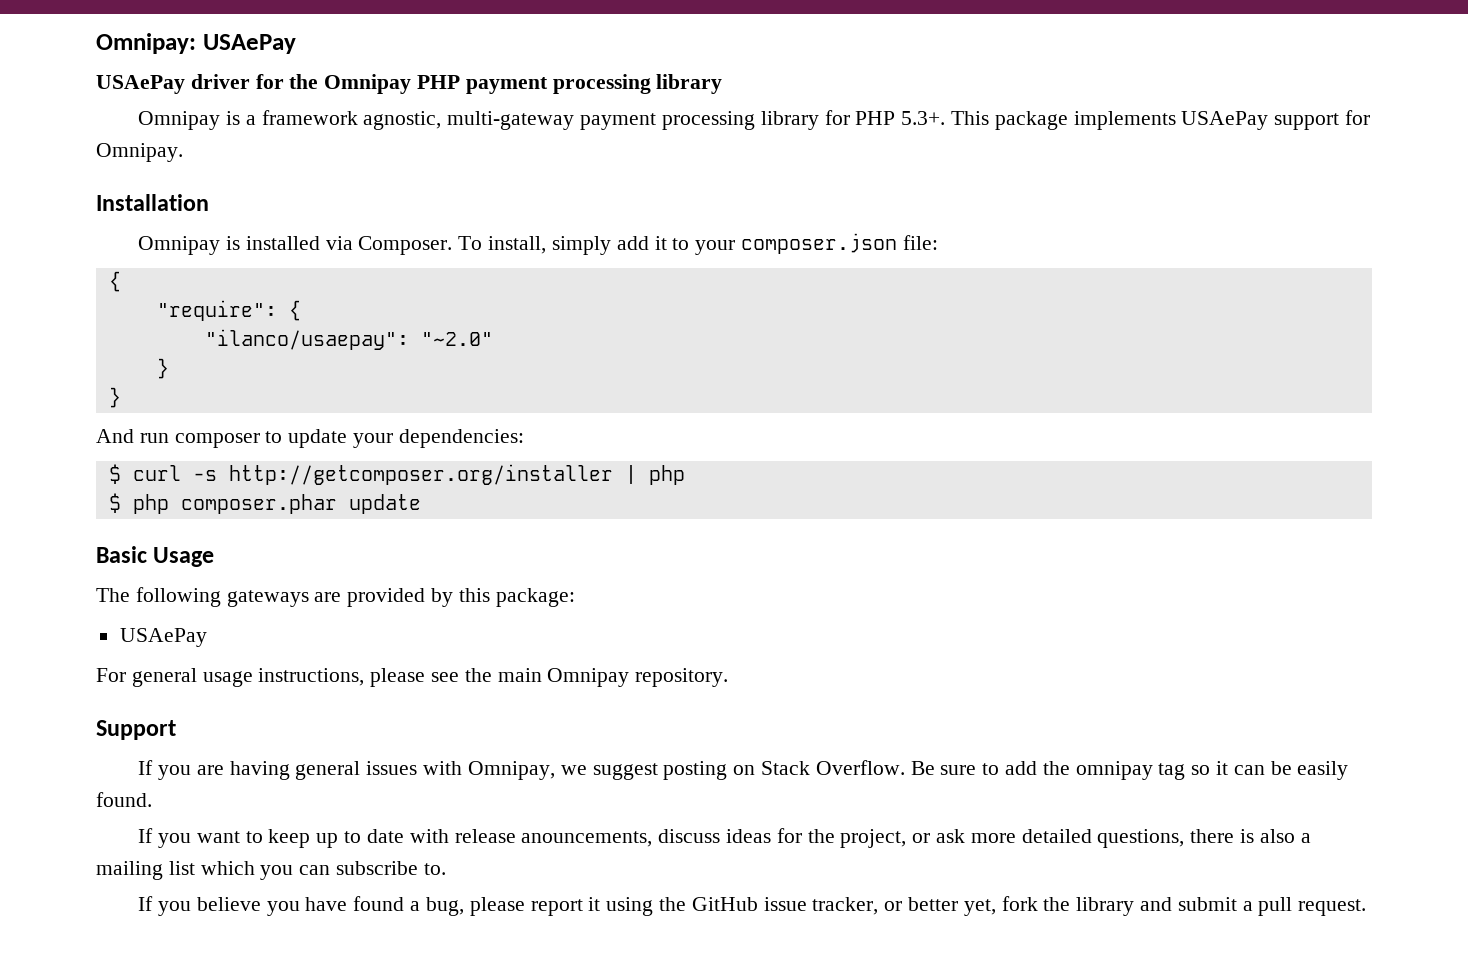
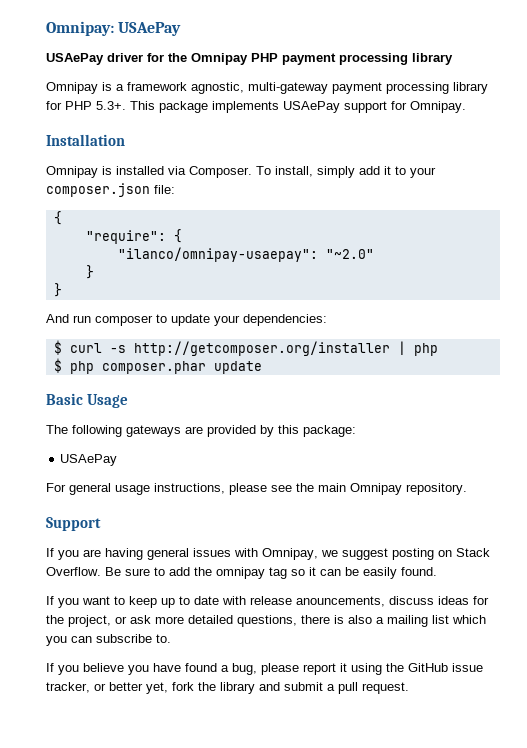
[204,329,409,350] "ilanco/usaepay": -> [117,247,318,262] "ilanco/omnipay-usaepay":

